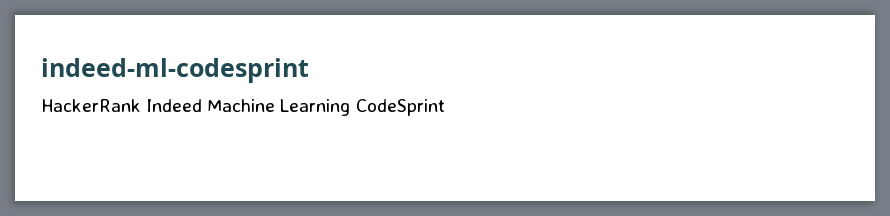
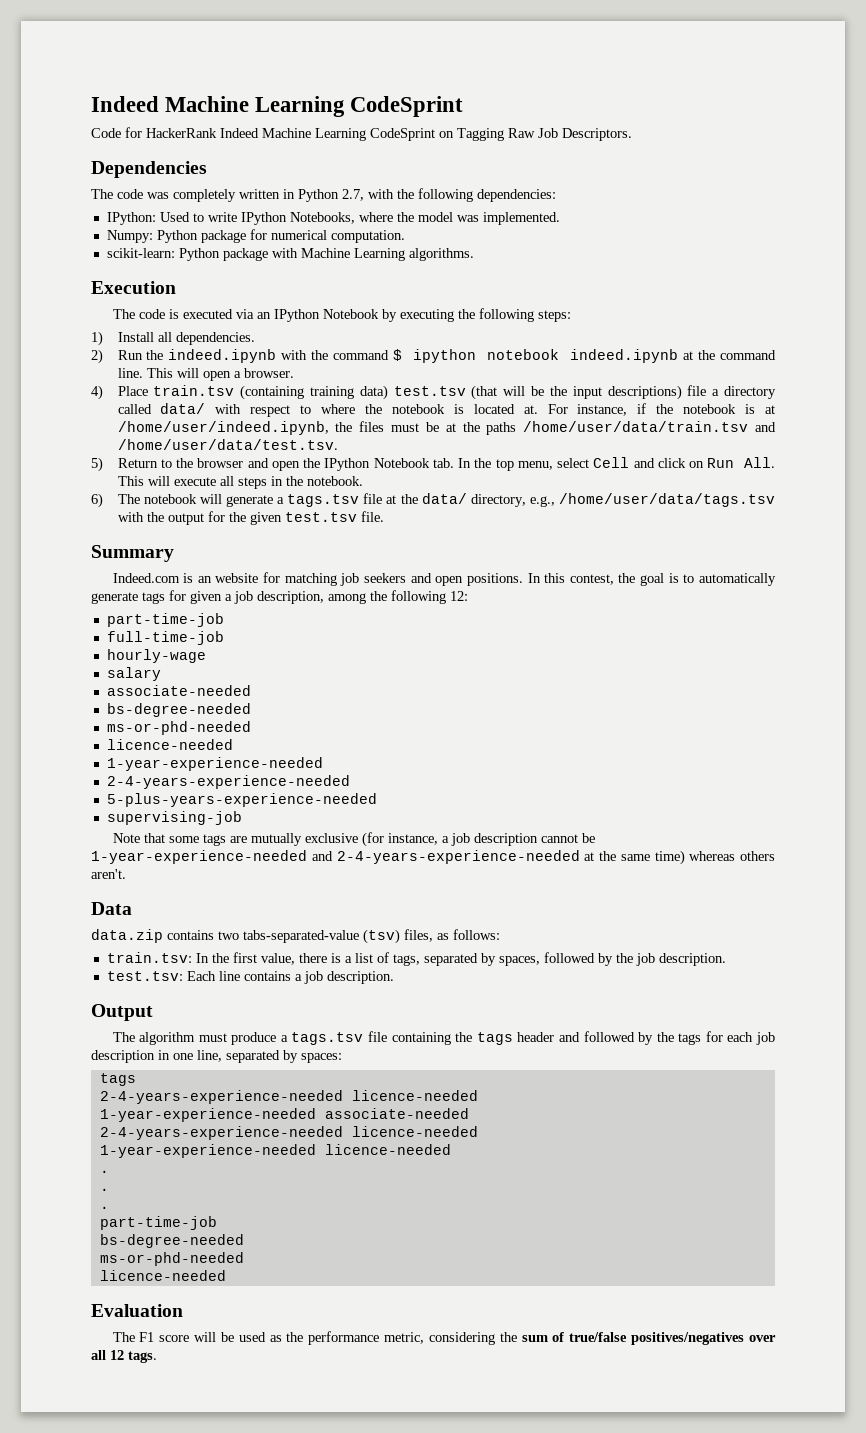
[41,58,309,83] indeed-ml-codesprint // -> [91,96,464,117] [91,127,142,138] Indeed Machine Learning CodeSprint // Code for
(445, 107) none -> [439,128,632,141] [91,161,207,178] [91,188,556,202] [106,212,560,225] [106,229,405,243] [106,248,474,261] [91,281,176,294] [112,308,571,322] [91,331,255,346] [91,349,776,364] [117,368,294,381] [91,385,776,400] [117,403,775,417] [117,421,776,435] [117,439,338,450] [91,457,775,472] [117,476,363,489] [91,493,776,508] [117,511,384,525] [91,545,174,562] [112,572,776,586] [91,590,468,604] [106,613,224,627] [106,631,224,645] [106,649,206,663] [106,667,161,681] [106,685,251,696] [106,703,251,717] [106,721,251,735] [106,739,233,750] [106,757,323,771] [106,775,350,789] [106,793,377,807] [106,811,242,825] [112,832,595,847] [91,850,775,865] [91,869,126,879] [91,902,132,915] [91,929,500,944] [106,952,726,966] [106,971,394,984] [91,1004,153,1021] [112,1031,775,1045] [91,1050,342,1063] [99,1073,136,1086] [99,1090,478,1104] [99,1108,469,1122] [99,1126,478,1140] [99,1144,451,1158] [99,1170,109,1173] [99,1188,109,1191] [99,1206,109,1209] [99,1216,217,1230] [99,1234,244,1248] [99,1252,244,1266] [99,1270,226,1281] [91,1304,183,1317] [112,1331,776,1345] [91,1350,157,1363] on Tagging Raw Job Descriptors. // Dependencies // The code was completely written in Python 2.7, with the following dependencies: // IPython: Used to write IPython Notebooks, where the model was implemented. // Numpy: Python package for numerical computation. // scikit-learn: Python package with Machine Learning algorithms. // Execution // The code is executed via an IPython Notebook by executing the following steps: // 1) Install all dependencies. // 2) Run the indeed.ipynb with the command $ ipython notebook indeed.ipynb at the command line. This will open a browser. // 4) Place train.tsv (containing training data) test.tsv (that will be the input descriptions) file a directory called data/ with respect to where the notebook is located at. For instance, if the notebook is at /home/user/indeed.ipynb, the files must be at the paths /home/user/data/train.tsv and /home/user/data/test.tsv. // 5) Return to the browser and open the IPython Notebook tab. In the top menu, select Cell and click on Run All. This will execute all steps in the notebook. // 6) The notebook will generate a tags.tsv file at the data/ directory, e.g., /home/user/data/tags.tsv with the output for the given test.tsv file. // Summary // Indeed.com is an website for matching job seekers and open positions. In this contest, the goal is to automatically generate tags for given a job description, among the following 12: // part-time-job // full-time-job // hourly-wage // salary // associate-needed // bs-degree-needed // ms-or-phd-needed // licence-needed // 1-year-experience-needed // 2-4-years-experience-needed // 5-plus-years-experience-needed // supervising-job // Note that some tags are mutually exclusive (for instance, a job description cannot be 1-year-experience-needed and 2-4-years-experience-needed at the same time) whereas others aren't. // Data // data.zip contains two tabs-separated-value (tsv) files, as follows: // train.tsv: In the first value, there is a list of tags, separated by spaces, followed by the job description. // test.tsv: Each line contains a job description. // Output // The algorithm must produce a tags.tsv file containing the tags header and followed by the tags for each job description in one line, separated by spaces: // tags // 2-4-years-experience-needed licence-needed // 1-year-experience-needed associate-needed // 2-4-years-experience-needed licence-needed // 1-year-experience-needed licence-needed // . // . // . // part-time-job // bs-degree-needed // ms-or-phd-needed // licence-needed // Evaluation // The F1 score will be used as the performance metric, considering the sum of true/false positives/negatives over all 12 tags.

